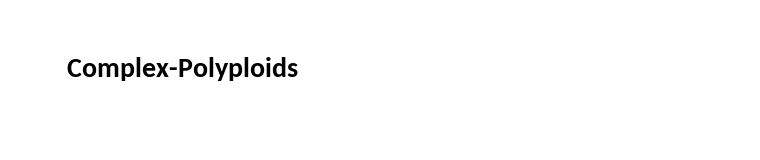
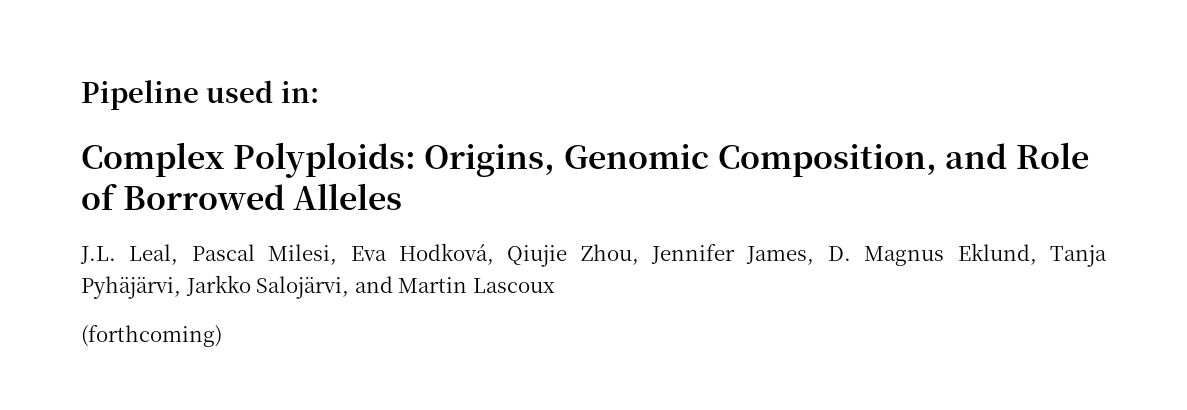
[67,57,298,81] Complex-Polyploids -> [81,80,319,110] [81,142,1089,178] [81,183,403,210] [80,243,1107,267] [81,275,555,299] [81,325,222,347] Pipeline used in: // Complex Polyploids: Origins, Genomic Composition, and Role of Borrowed Alleles // J.L. Leal, Pascal Milesi, Eva Hodková, Qiujie Zhou, Jennifer James, D. Magnus Eklund, Tanja Pyhäjärvi, Jarkko Salojärvi, and Martin Lascoux // (forthcoming)

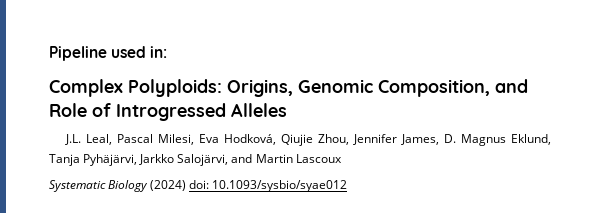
[122,184,285,210] Borrowed -> [116,103,226,121] Introgressed
[81,325,222,347] (forthcoming) -> [49,180,348,192] Systematic Biology (2024) doi: 10.1093/sysbio/syae012

